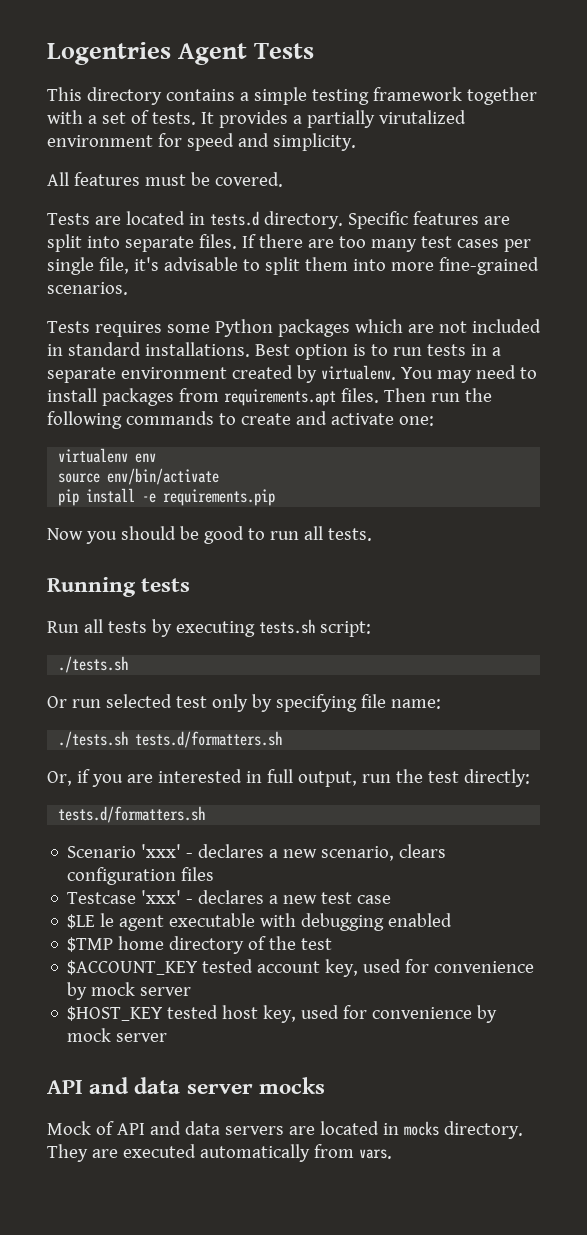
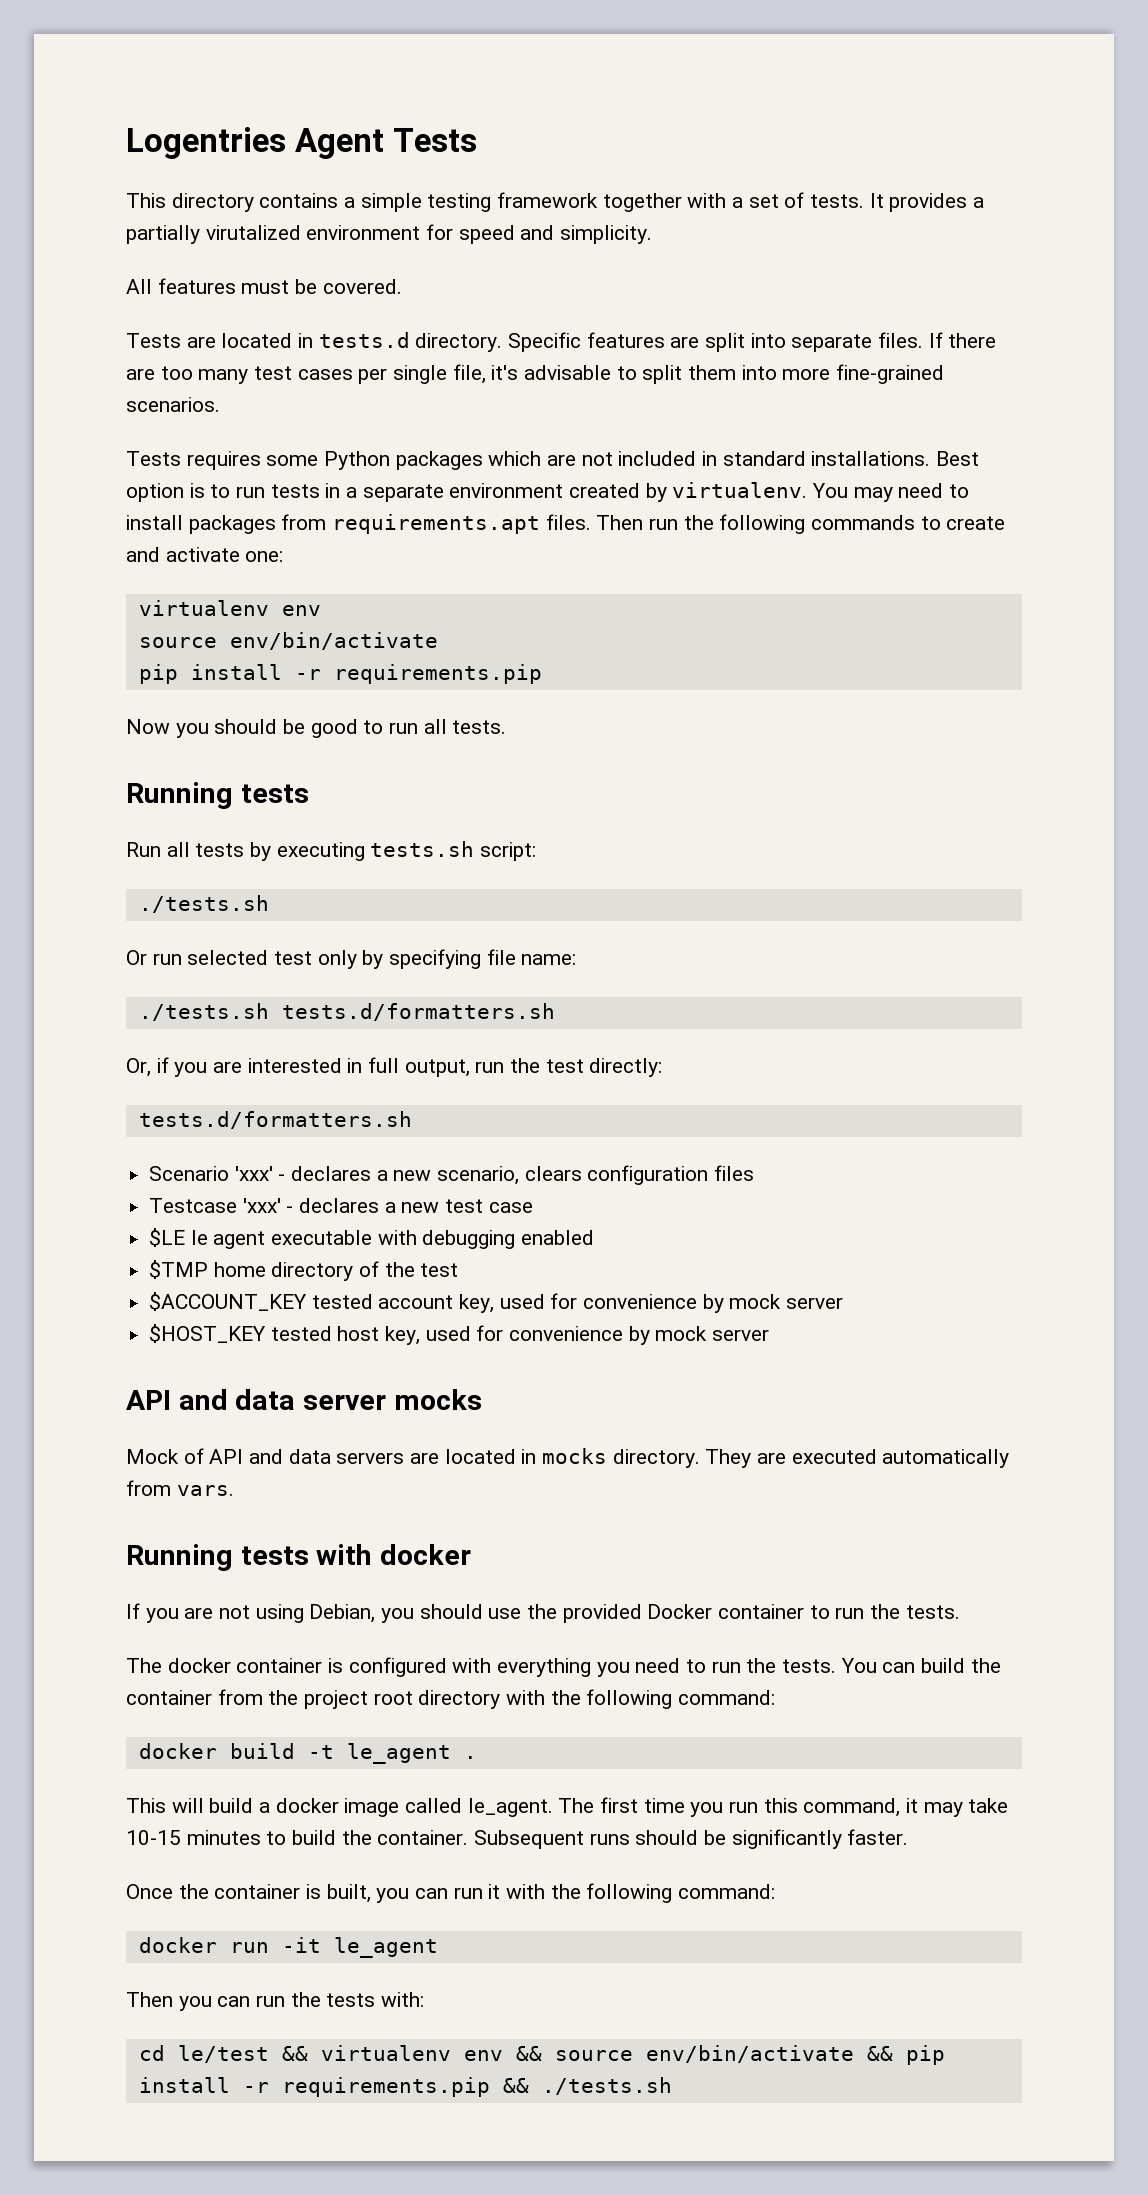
[142,493,157,503] -e -> [294,669,321,680] -r
(392, 1154) none -> [126,1544,472,1571] [126,1603,960,1623] [126,1657,1001,1677] [126,1689,776,1709] [138,1743,477,1764] [126,1797,1009,1817] [126,1829,909,1849] [126,1883,776,1903] [138,1937,438,1958] [126,1992,425,2011] [138,2045,945,2065] [138,2077,672,2097] // Running tests with docker // If you are not using Debian, you should use the provided Docker container to run the tests. // The docker container is configured with everything you need to run the tests. You can build the container from the project root directory with the following command: // docker build -t le_agent . // This will build a docker image called le_agent. The first time you run this command, it may take 10-15 minutes to build the container. Subsequent runs should be significantly faster. // Once the container is built, you can run it with the following command: // docker run -it le_agent // Then you can run the tests with: // cd le/test && virtualenv env && source env/bin/activate && pip install -r requirements.pip && ./tests.sh

